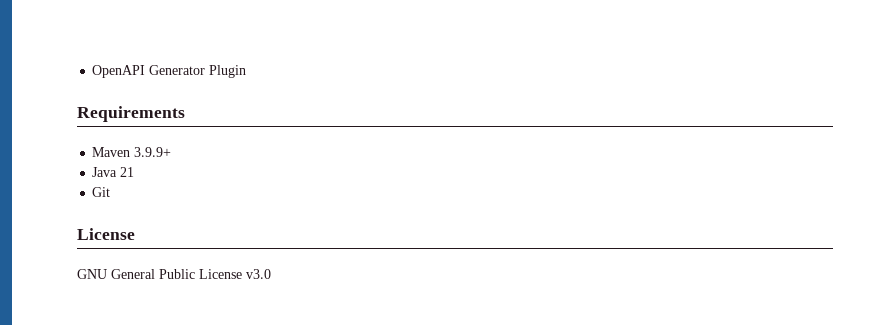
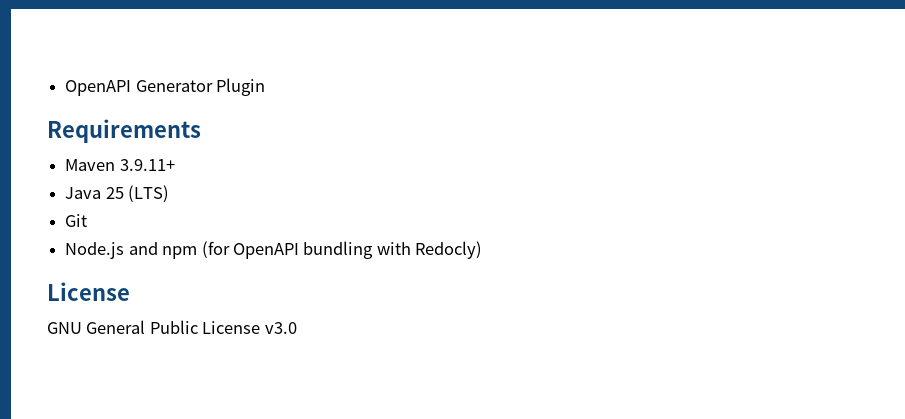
[134,147,172,157] 3.9.9+ -> [119,159,175,171] 3.9.11+
[120,167,135,177] 21 -> [105,185,170,202] 25 (LTS)
(111, 192) none -> [65,241,483,259] // Node.js and npm (for OpenAPI bundling with Redocly)

